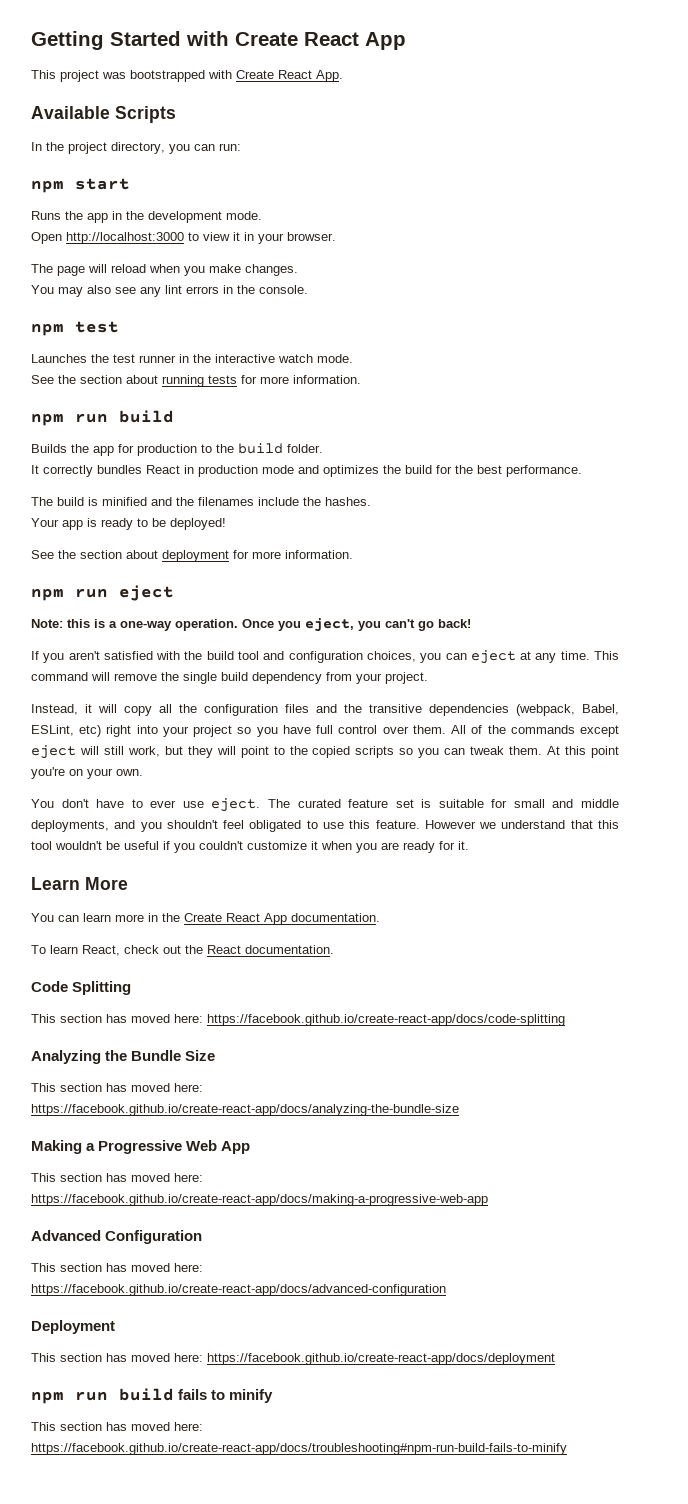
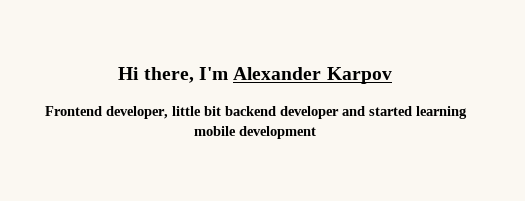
[31,31,406,50] [31,70,343,82] [31,106,176,123] [31,142,241,154] [31,178,130,193] [31,211,262,223] [31,232,336,244] [31,264,298,276] [31,285,308,297] [31,321,119,336] [31,354,353,363] [31,375,361,387] [31,410,174,426] [31,443,323,456] [31,465,582,477] [31,497,371,506] [31,518,226,530] [31,550,353,562] [31,585,174,601] [31,618,471,632] [31,650,619,664] [31,672,428,684] [31,704,619,716] [31,725,620,737] [31,745,620,759] [31,767,143,779] [31,798,619,812] [31,820,619,832] [31,841,469,853] [31,877,128,890] [31,913,380,925] [31,945,334,956] [31,981,132,995] [31,1014,565,1026] [31,1050,216,1064] [31,1083,203,1092] [31,1104,459,1116] [31,1140,251,1154] [31,1173,203,1182] [31,1194,488,1206] [31,1230,203,1244] [31,1263,203,1272] [31,1284,446,1296] [31,1320,115,1334] [31,1353,555,1365] [31,1388,274,1404] [31,1422,203,1431] [31,1443,567,1455] Getting Started with Create React App // This project was bootstrapped with Create React App. // Available Scripts // In the project directory, you can run: // npm start // Runs the app in the development mode. // Open http://localhost:3000 to view it in your browser. // The page will reload when you make changes. // You may also see any lint errors in the console. // npm test // Launches the test runner in the interactive watch mode. // See the section about running tests for more information. // npm run build // Builds the app for production to the build folder. // It correctly bundles React in production mode and optimizes the build for the best performance. // The build is minified and the filenames include the hashes. // Your app is ready to be deployed! // See the section about deployment for more information. // npm run eject // Note: this is a one-way operation. Once you eject, you can't go back! // If you aren't satisfied with the build tool and configuration choices, you can eject at any time. This command will remove the single build dependency from your project. // Instead, it will copy all the configuration files and the transitive dependencies (webpack, Babel, ESLint, etc) right into your project so you have full control over them. All of the commands except eject will still work, but they will point to the copied scripts so you can tweak them. At this point you're on your own. // You don't have to ever use eject. The curated feature set is suitable for small and middle deployments, and you shouldn't feel obligated to use this feature. However we understand that this tool wouldn't be useful if you couldn't customize it when you are ready for it. // Learn More // You can learn more in the Create React App documentation. // To learn React, check out the React documentation. // Code Splitting // This section has moved here: https://facebook.github.io/create-react-app/docs/code-splitting // Analyzing the Bundle Size // This section has moved here: https://facebook.github.io/create-react-app/docs/analyzing-the-bundle-size // Making a Progressive Web App // This section has moved here: https://facebook.github.io/create-react-app/docs/making-a-progressive-web-app // Advanced Configuration // This section has moved here: https://facebook.github.io/create-react-app/docs/advanced-configuration // Deployment // This section has moved here: https://facebook.github.io/create-react-app/docs/deployment // npm run build fails to minify // This section has moved here: https://facebook.github.io/create-react-app/docs/troubleshooting#npm-run-build-fails-to-minify -> [118,67,392,84] [44,106,467,119] [194,126,316,139] Hi there, I'm Alexander Karpov // Frontend developer, little bit backend developer and started learning mobile development

